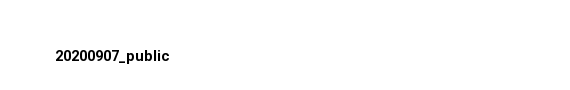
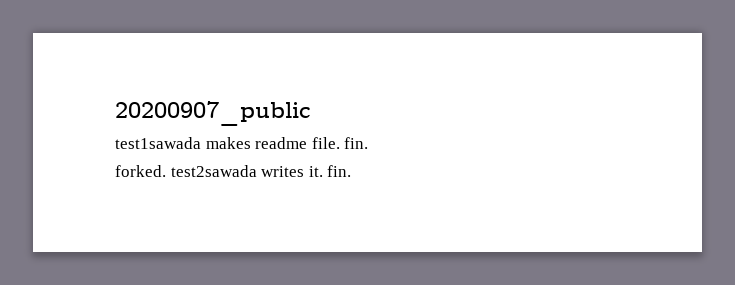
(170, 57) none -> [115,137,369,149] [115,165,352,177] // test1sawada makes readme file. fin. // forked. test2sawada writes it. fin.

